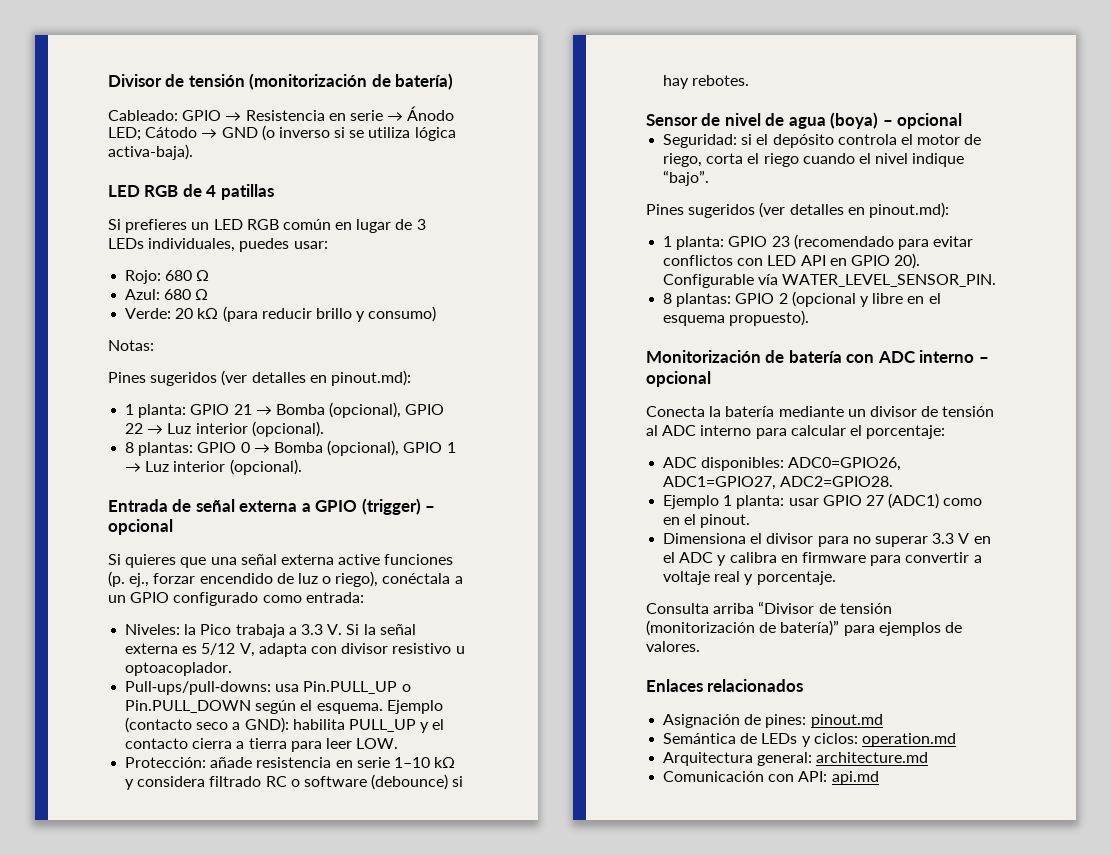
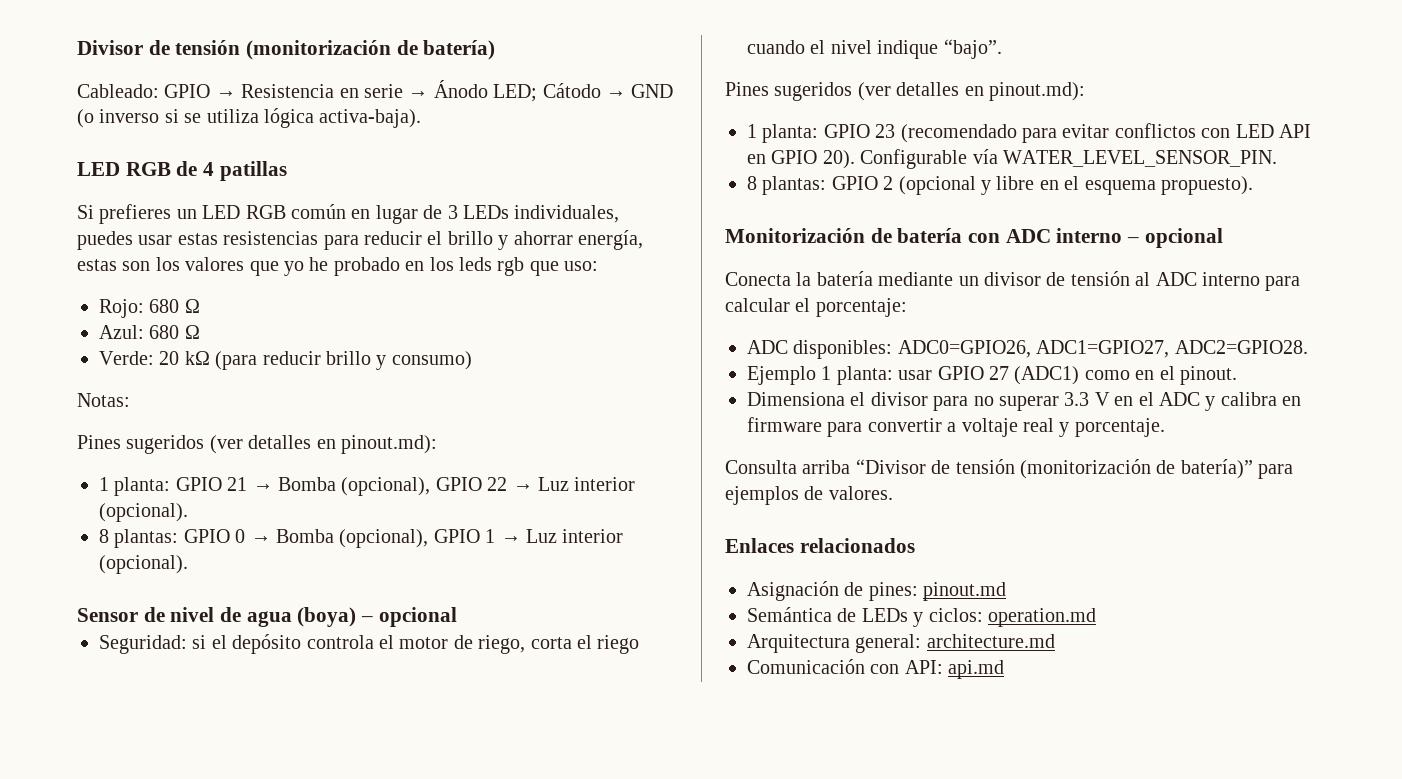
[293,241,328,249] usar: -> [138,230,643,250] [77,257,599,276] usar estas resistencias para reducir el brillo y ahorrar energía, estas son los valores que yo he probado en los leds rgb que uso:
[108,498,436,515] [108,519,173,535] [108,554,454,568] [108,571,463,587] [108,592,364,606] [125,624,416,638] [125,643,465,657] [125,662,233,676] [125,681,411,695] [125,700,443,714] [125,717,445,733] [125,738,399,752] [125,757,456,768] [125,774,464,790] [663,75,750,89] // Entrada de señal externa a GPIO (trigger) – opcional // Si quieres que una señal externa active funciones (p. ej., forzar encendido de luz o riego), conéctala a un GPIO configurado como entrada: // Niveles: la Pico trabaja a 3.3 V. Si la señal externa es 5/12 V, adapta con divisor resistivo u optoacoplador. // Pull‑ups/pull‑downs: usa Pin.PULL_UP o Pin.PULL_DOWN según el esquema. Ejemplo (contacto seco a GND): habilita PULL_UP y el contacto cierra a tierra para leer LOW. // Protección: añade resistencia en serie 1–10 kΩ y considera filtrado RC o software (debounce) si hay rebotes. -> (188, 564) none

